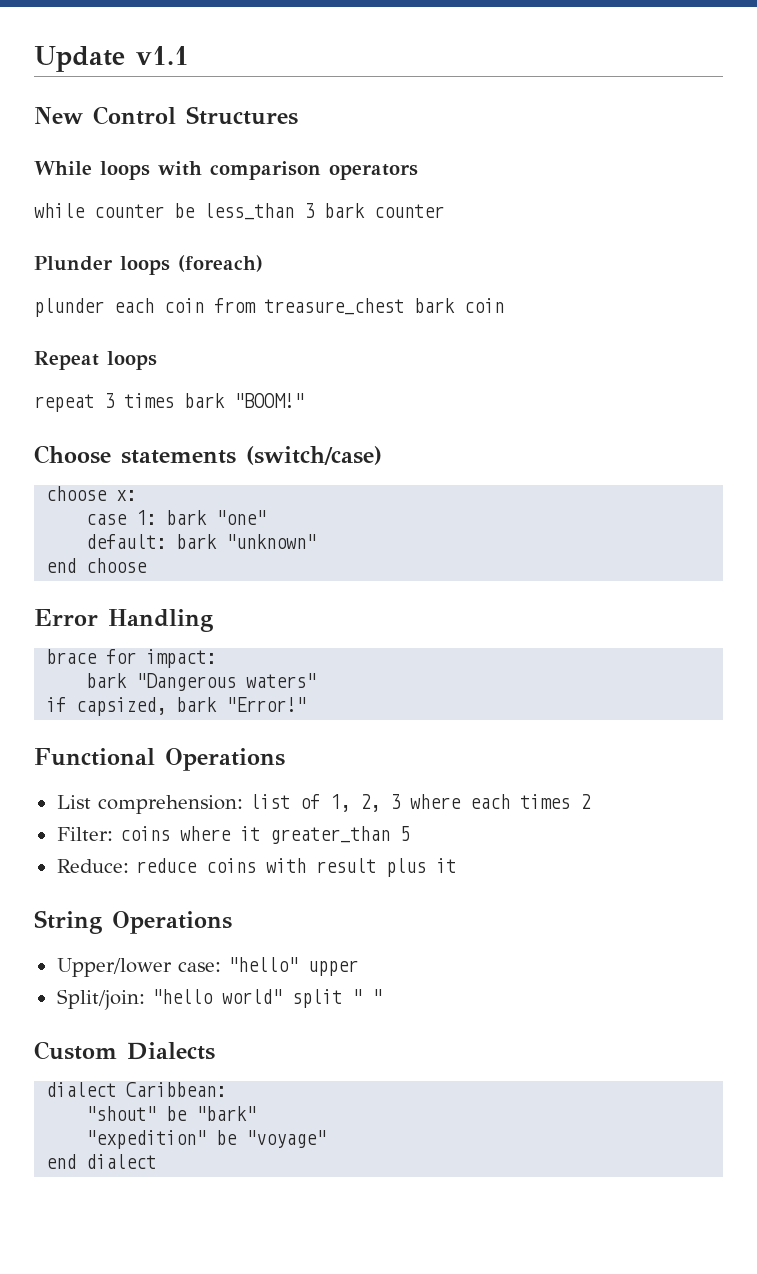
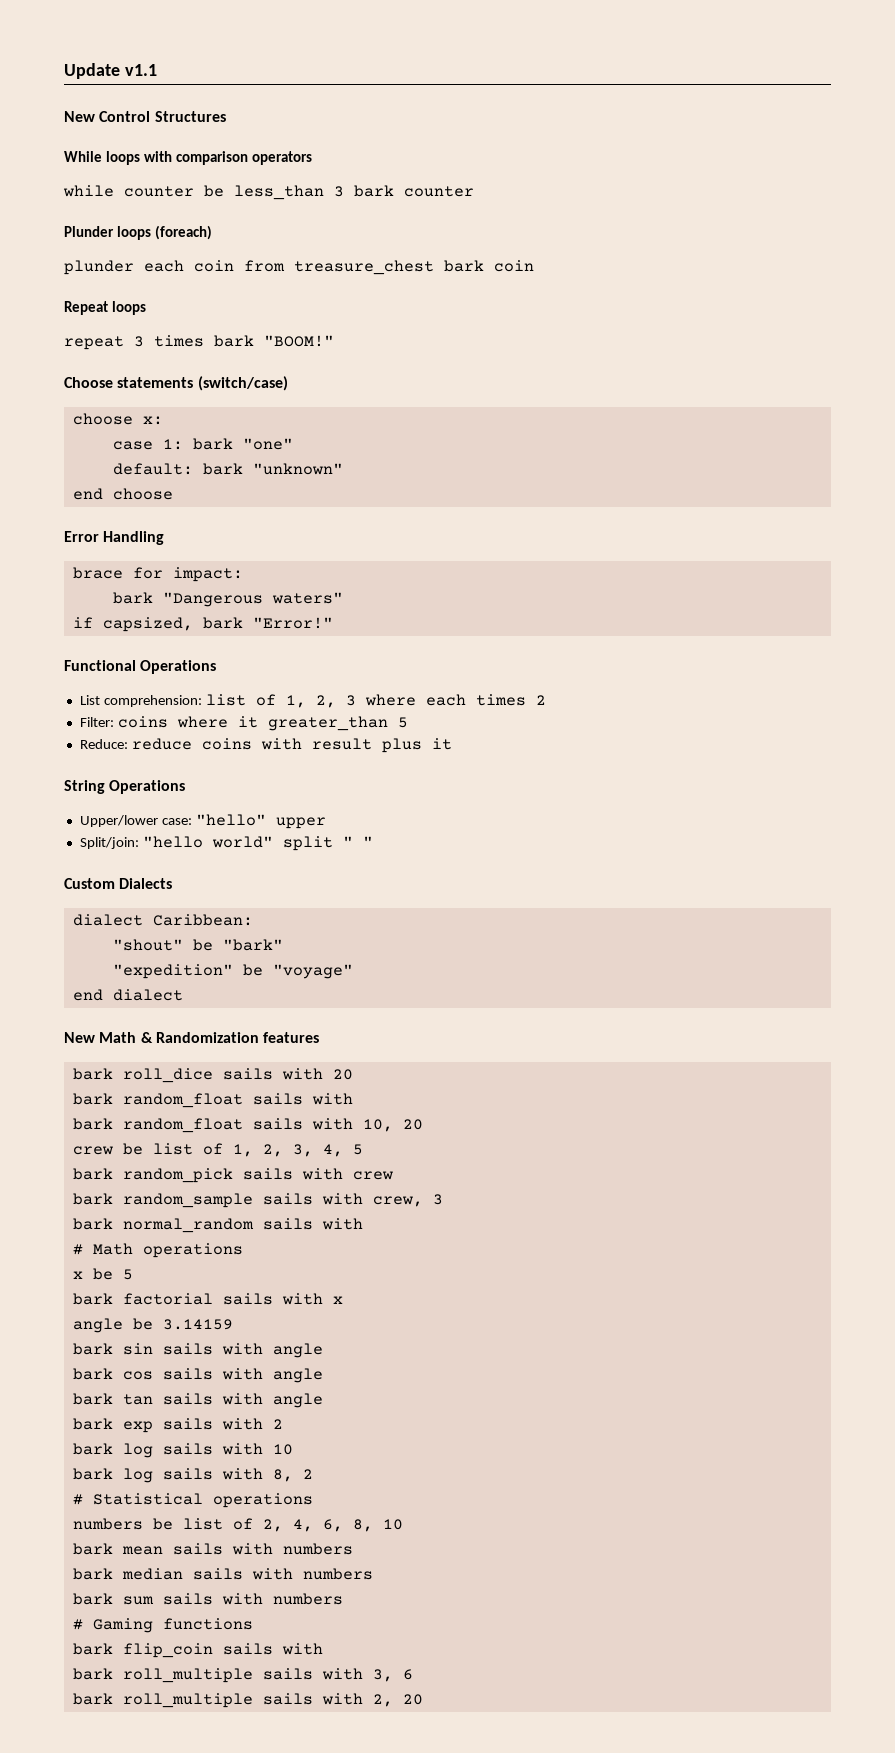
(157, 1161) none -> [64,1032,320,1043] [72,1068,353,1083] [72,1093,353,1108] [72,1118,423,1133] [72,1143,363,1157] [72,1168,393,1183] [72,1193,443,1208] [72,1218,363,1233] [72,1243,243,1258] [72,1268,133,1280] [72,1293,343,1305] [72,1318,233,1333] [72,1343,323,1358] [72,1368,323,1383] [72,1393,323,1408] [72,1418,283,1433] [72,1443,293,1458] [72,1468,313,1483] [72,1493,313,1508] [72,1518,403,1532] [72,1543,353,1555] [72,1568,373,1580] [72,1593,343,1605] [72,1618,253,1633] [72,1643,323,1658] [72,1668,413,1683] [72,1693,423,1708] // New Math & Randomization features // bark roll_dice sails with 20 // bark random_float sails with // bark random_float sails with 10, 20 // crew be list of 1, 2, 3, 4, 5 // bark random_pick sails with crew // bark random_sample sails with crew, 3 // bark normal_random sails with // # Math operations // x be 5 // bark factorial sails with x // angle be 3.14159 // bark sin sails with angle // bark cos sails with angle // bark tan sails with angle // bark exp sails with 2 // bark log sails with 10 // bark log sails with 8, 2 // # Statistical operations // numbers be list of 2, 4, 6, 8, 10 // bark mean sails with numbers // bark median sails with numbers // bark sum sails with numbers // # Gaming functions // bark flip_coin sails with // bark roll_multiple sails with 3, 6 // bark roll_multiple sails with 2, 20

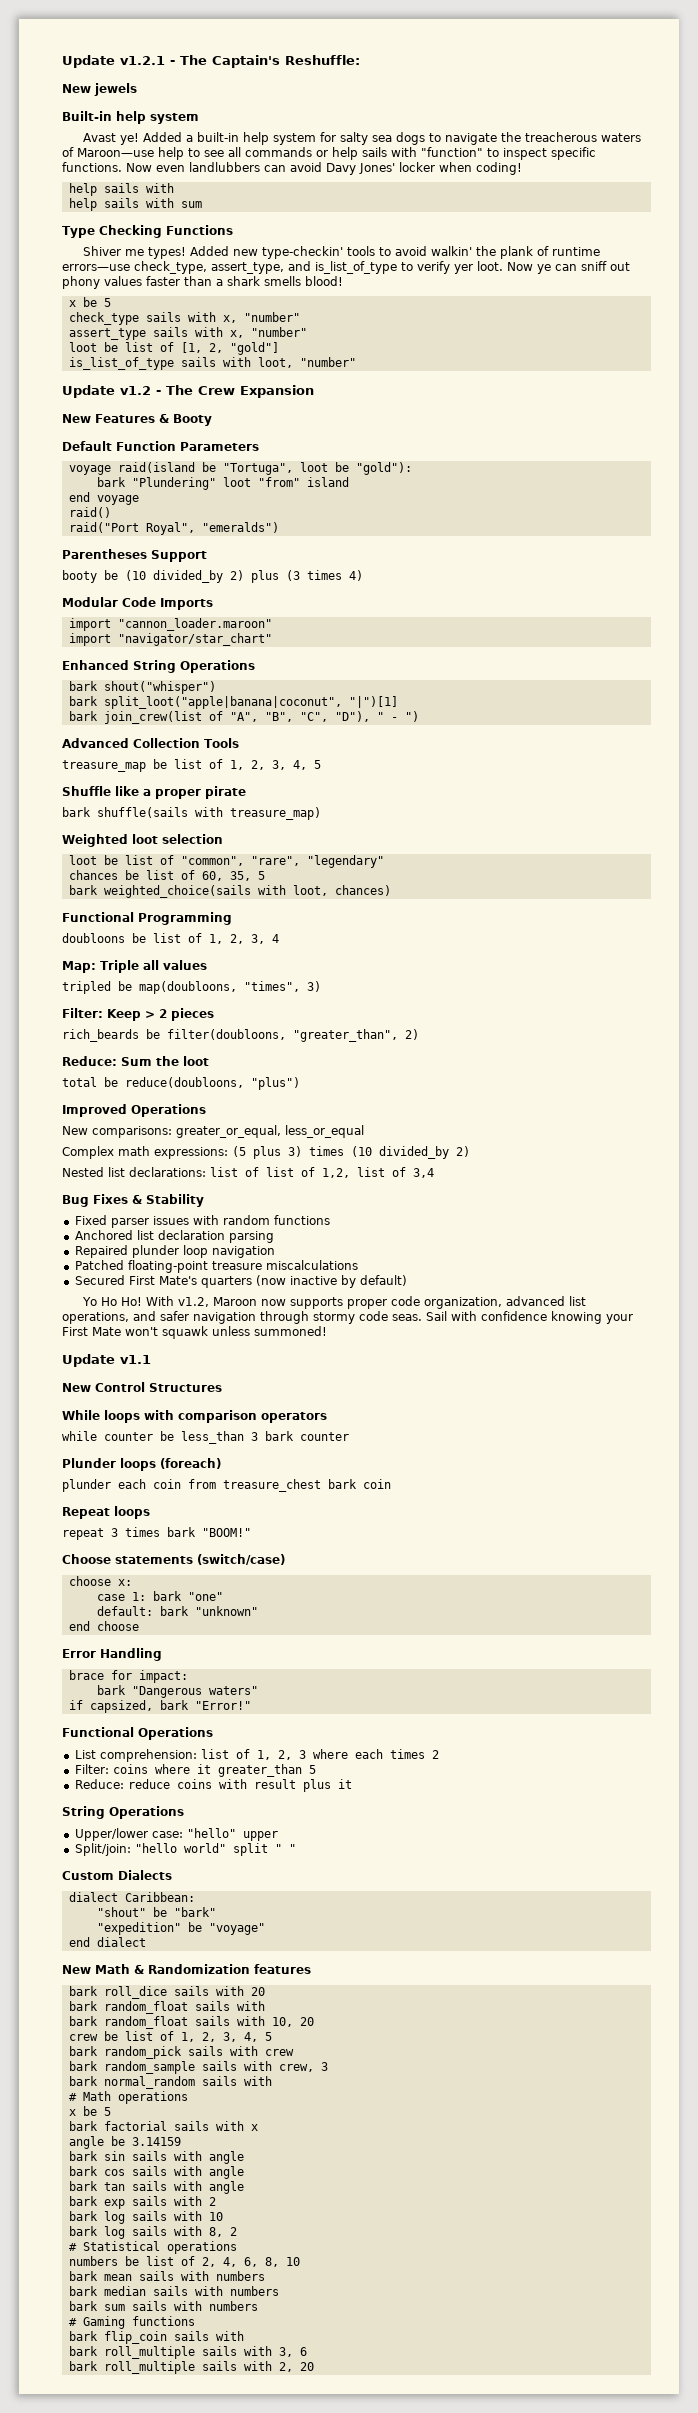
[64,63,120,79] Update -> [62,55,360,68] [62,83,137,96] [62,111,199,124] [82,132,641,145] [62,147,596,160] [62,162,522,175] [68,183,174,196] [68,198,202,211] [62,225,233,238] [82,246,600,259] [62,261,630,274] [62,276,343,289] [68,297,111,307] [68,312,300,325] [68,327,307,340] [68,342,279,355] [68,357,356,370] [62,385,314,398] [62,414,212,426] [62,441,259,451] [68,462,412,475] [96,477,349,490] [68,492,139,505] [68,507,111,518] [68,522,279,535] [62,549,207,562] [62,570,363,583] [62,597,213,610] [68,618,272,631] [68,633,272,646] [62,660,255,673] [68,681,216,694] [68,696,398,709] [68,711,419,724] [62,738,239,748] [62,759,321,772] [62,786,246,799] [62,807,321,820] [62,834,223,847] [68,855,384,868] [68,870,265,881] [68,885,391,898] [62,912,232,925] [62,933,279,944] [62,960,207,973] [62,981,321,994] [62,1008,214,1021] [62,1029,419,1042] [62,1056,209,1066] [62,1077,300,1090] [62,1104,206,1117] [62,1125,364,1138] [62,1146,470,1159] [62,1167,434,1178] [62,1194,204,1207] [74,1215,330,1228] [74,1230,274,1243] [74,1245,275,1258] [74,1260,358,1273] [74,1275,407,1288] [81,1296,586,1309] [62,1311,633,1324] [62,1326,327,1339] [62,1354,115,1367] Update v1.2.1 - The Captain's Reshuffle: // New jewels // Built-in help system // Avast ye! Added a built-in help system for salty sea dogs to navigate the treacherous waters of Maroon—use help to see all commands or help sails with "function" to inspect specific functions. Now even landlubbers can avoid Davy Jones' locker when coding! // help sails with // help sails with sum // Type Checking Functions // Shiver me types! Added new type-checkin' tools to avoid walkin' the plank of runtime errors—use check_type, assert_type, and is_list_of_type to verify yer loot. Now ye can sniff out phony values faster than a shark smells blood! // x be 5 // check_type sails with x, "number" // assert_type sails with x, "number" // loot be list of [1, 2, "gold"] // is_list_of_type sails with loot, "number" // Update v1.2 - The Crew Expansion // New Features & Booty // Default Function Parameters // voyage raid(island be "Tortuga", loot be "gold"): // bark "Plundering" loot "from" island // end voyage // raid() // raid("Port Royal", "emeralds") // Parentheses Support // booty be (10 divided_by 2) plus (3 times 4) // Modular Code Imports // import "cannon_loader.maroon" // import "navigator/star_chart" // Enhanced String Operations // bark shout("whisper") // bark split_loot("apple|banana|coconut", "|")[1] // bark join_crew(list of "A", "B", "C", "D"), " - ") // Advanced Collection Tools // treasure_map be list of 1, 2, 3, 4, 5 // Shuffle like a proper pirate // bark shuffle(sails with treasure_map) // Weighted loot selection // loot be list of "common", "rare", "legendary" // chances be list of 60, 35, 5 // bark weighted_choice(sails with loot, chances) // Functional Programming // doubloons be list of 1, 2, 3, 4 // Map: Triple all values // tripled be map(doubloons, "times", 3) // Filter: Keep > 2 pieces // rich_beards be filter(doubloons, "greater_than", 2) // Reduce: Sum the loot // total be reduce(doubloons, "plus") // Improved Operations // New comparisons: greater_or_equal, less_or_equal // Complex math expressions: (5 plus 3) times (10 divided_by 2) // Nested list declarations: list of list of 1,2, list of 3,4 // Bug Fixes & Stability // Fixed parser issues with random functions // Anchored list declaration parsing // Repaired plunder loop navigation // Patched floating-point treasure miscalculations // Secured First Mate's quarters (now inactive by default) // Yo Ho Ho! With v1.2, Maroon now supports proper code organization, advanced list operations, and safer navigation through stormy code seas. Sail with confidence knowing your First Mate won't squawk unless summoned! // Update

